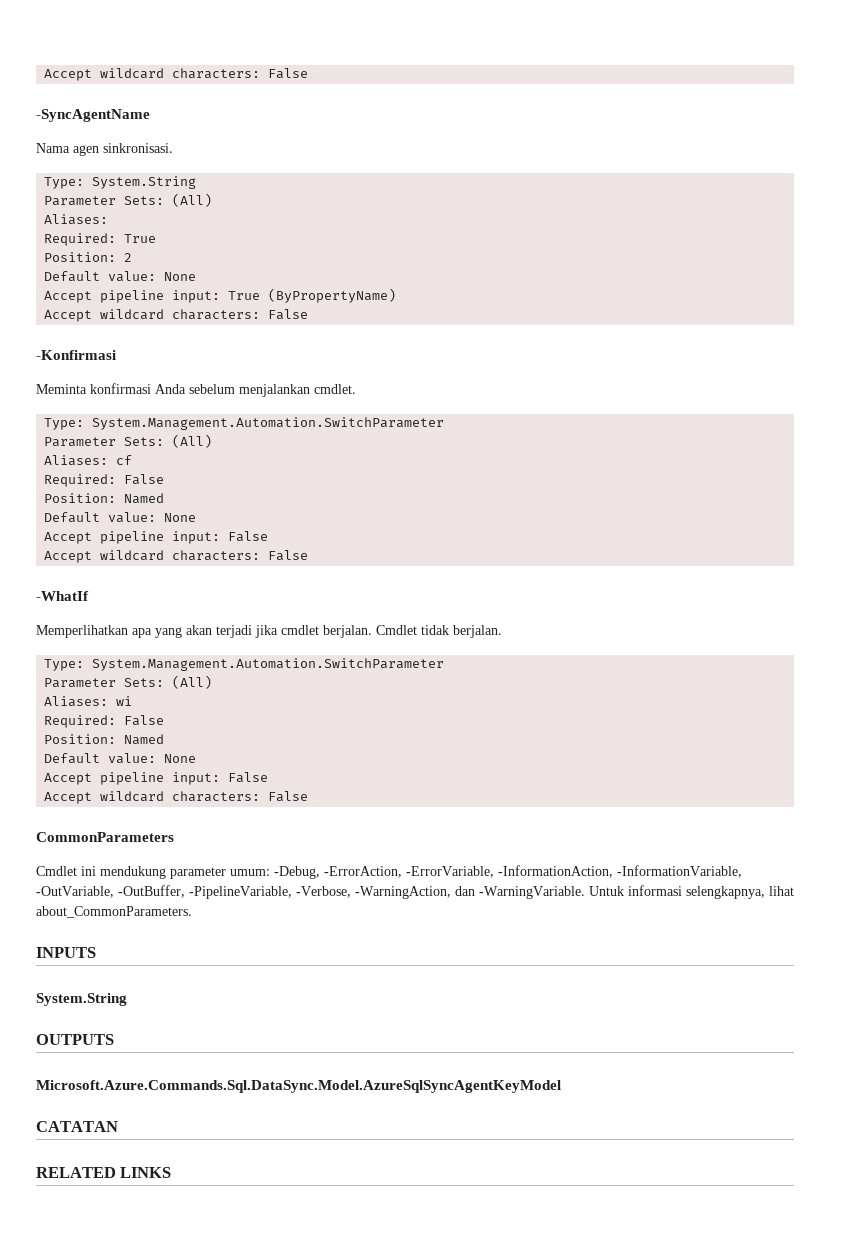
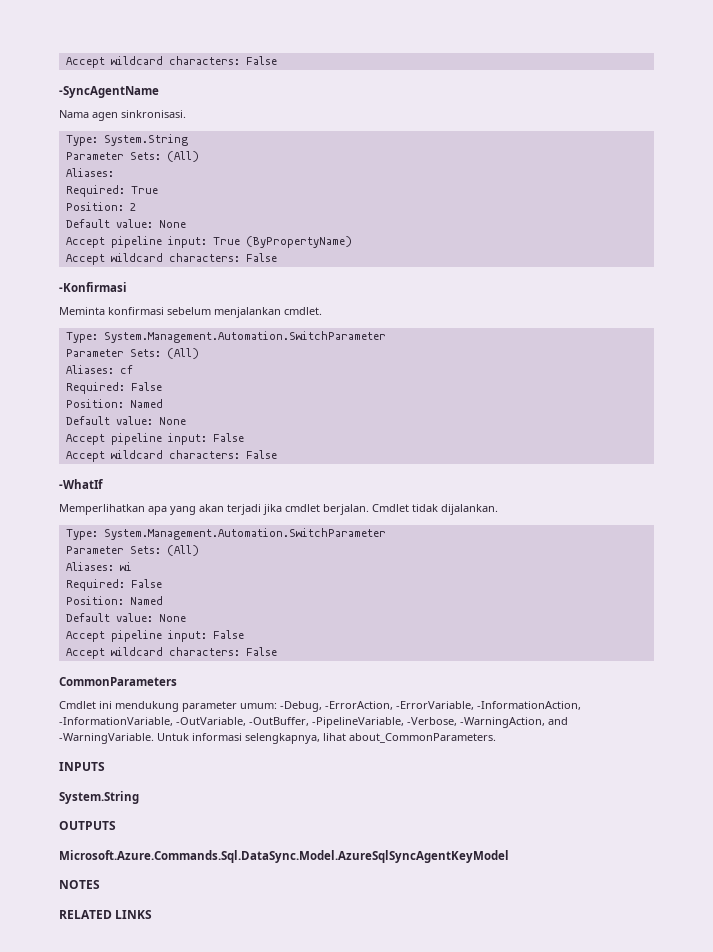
[155,384,186,394] Anda -> (164, 311) none
[453,625,502,638] berjalan. -> [441,504,498,515] dijalankan.
[455,886,475,896] dan -> [548,717,568,725] and
[36,1121,118,1132] CATATAN -> [59,880,100,889] NOTES

